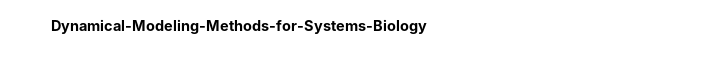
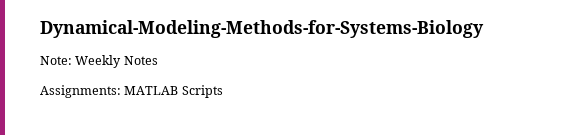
(427, 26) none -> [40,55,158,68] [40,85,223,98] // Note: Weekly Notes // Assignments: MATLAB Scripts

